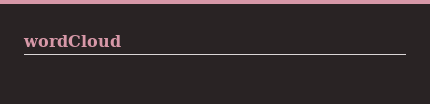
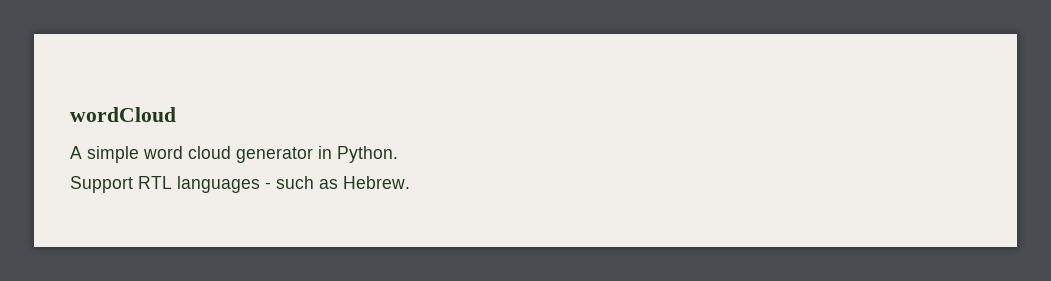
(121, 41) none -> [70,146,398,163] [70,176,410,193] // A simple word cloud generator in Python. // Support RTL languages - such as Hebrew.

